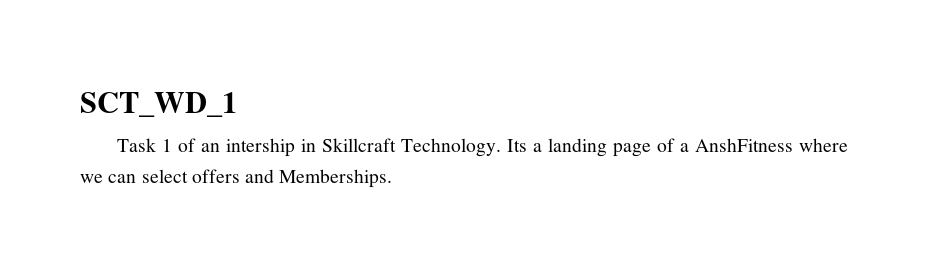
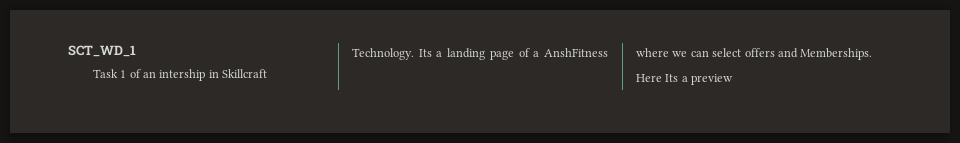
(393, 178) none -> [636,74,734,85] // Here Its a preview

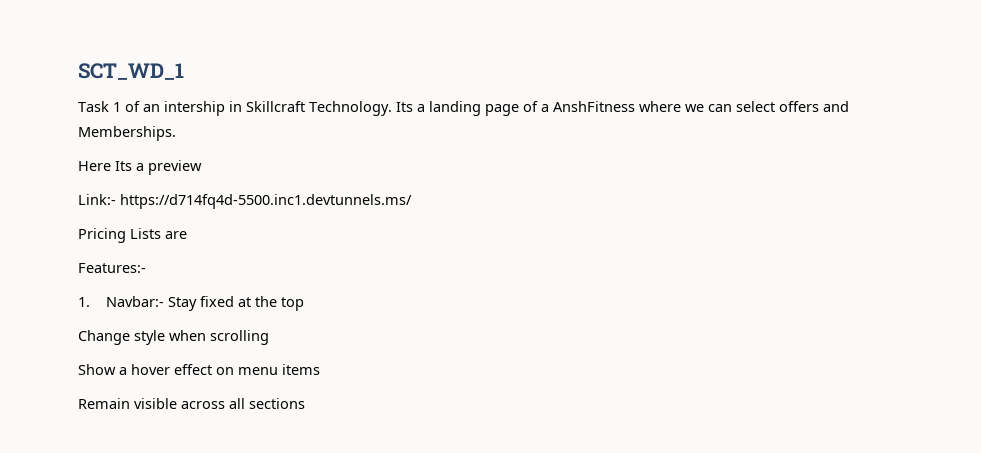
(734, 79) none -> [78,194,412,209] [78,228,187,243] [78,263,146,273] [78,296,304,311] [78,330,269,345] [78,364,320,375] [78,398,305,409] // Link:- https://d714fq4d-5500.inc1.devtunnels.ms/ // Pricing Lists are // Features:- // 1. Navbar:- Stay fixed at the top // Change style when scrolling // Show a hover effect on menu items // Remain visible across all sections

